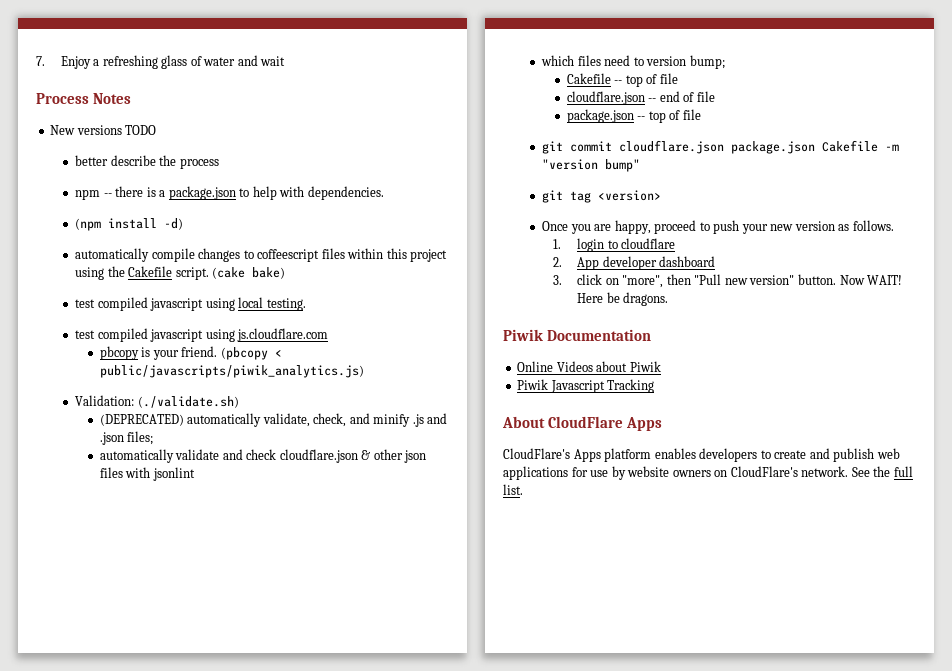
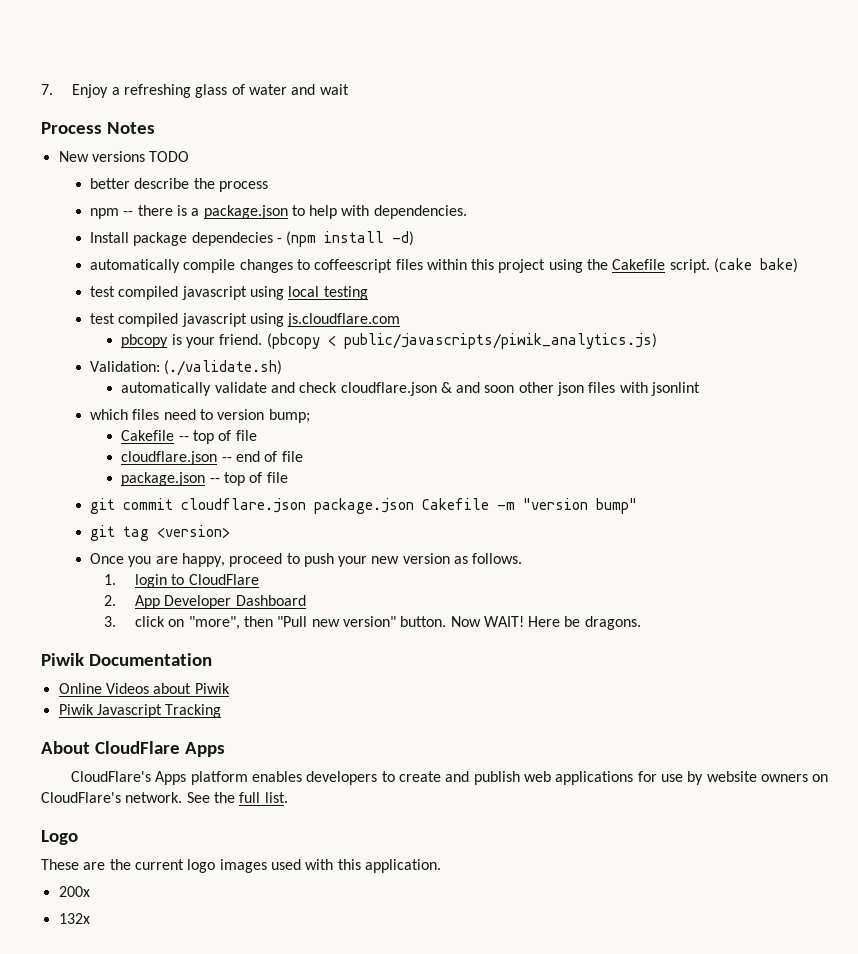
(384, 193) none -> [89,232,282,246] Install package dependecies -
[266,298,306,311] testing. -> [323,286,368,300] testing
[99,413,448,427] [99,431,154,445] // (DEPRECATED) automatically validate, check, and minify .js and .json files; -> (283, 368) none
(371, 455) none -> [456,382,515,393] and soon
[621,238,676,249] cloudflare -> [188,574,259,585] CloudFlare
[602,256,716,270] developer dashboard -> [164,595,306,609] Developer Dashboard
(523, 489) none -> [41,830,78,845] [41,859,441,873] [58,886,90,897] [58,913,90,924] // Logo // These are the current logo images used with this application. // 200x // 132x

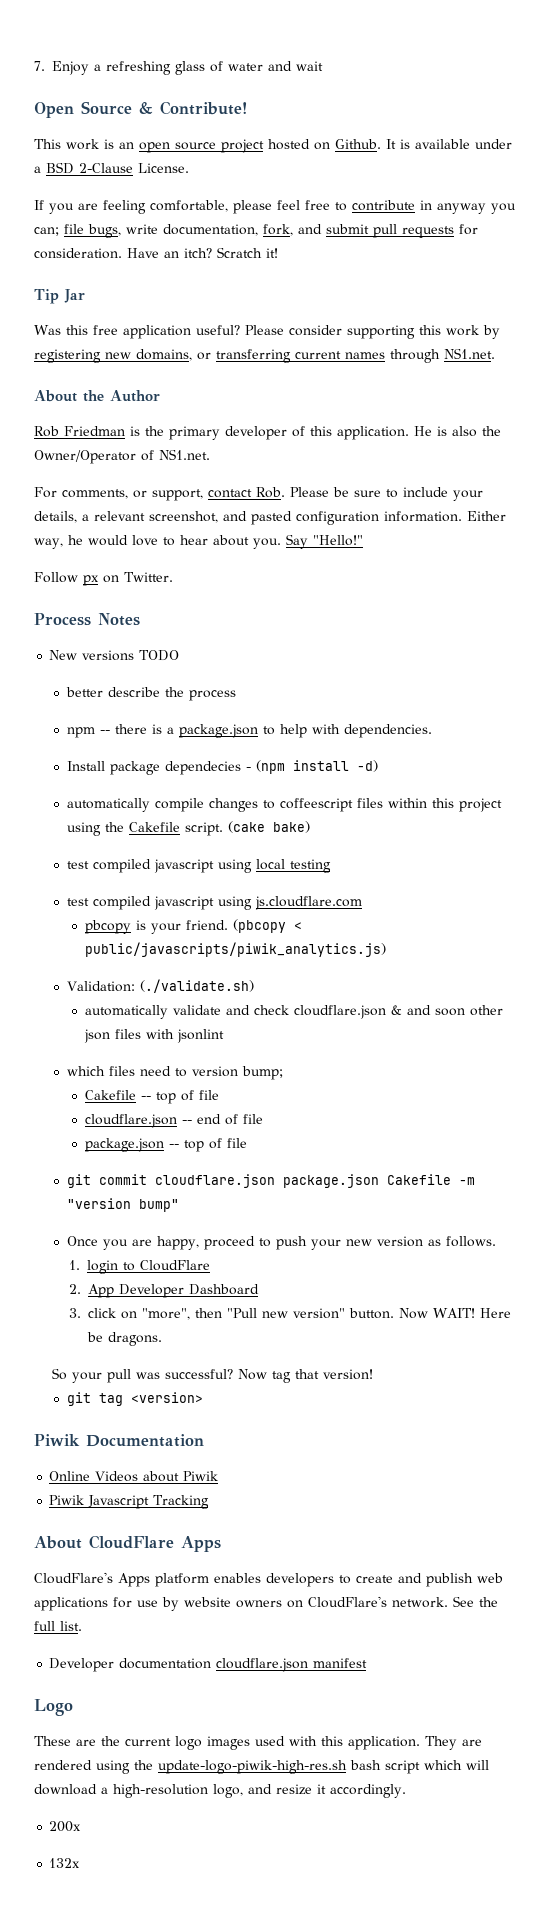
(349, 89) none -> [34,101,247,118] [34,139,512,153] [34,162,189,174] [34,200,516,214] [34,224,478,238] [34,247,278,259] [34,289,85,304] [34,325,500,339] [34,348,495,363] [34,390,160,402] [34,426,501,440] [34,449,210,464] [34,487,483,501] [34,511,506,525] [34,534,363,549] [34,572,173,586] // Open Source & Contribute! // This work is an open source project hosted on Github. It is available under a BSD 2-Clause License. // If you are feeling comfortable, please feel free to contribute in anyway you can; file bugs, write documentation, fork, and submit pull requests for consideration. Have an itch? Scratch it! // Tip Jar // Was this free application useful? Please consider supporting this work by registering new domains, or transferring current names through NS1.net. // About the Author // Rob Friedman is the primary developer of this application. He is also the Owner/Operator of NS1.net. // For comments, or support, contact Rob. Please be sure to include your details, a relevant screenshot, and pasted configuration information. Either way, he would love to hear about you. Say "Hello!" // Follow px on Twitter.
[89,525,230,541] // git tag <version> -> (180, 1205) none
(641, 623) none -> [51,1368,373,1383] [67,1392,204,1406] // So your pull was successful? Now tag that version! // git tag <version>
(288, 797) none -> [49,1658,368,1672] // Developer documentation cloudflare.json manifest
(441, 866) none -> [425,1736,482,1750] [34,1760,489,1774] [34,1784,406,1798] They are rendered using the update-logo-piwik-high-res.sh bash script which will download a high-resolution logo, and resize it accordingly.

